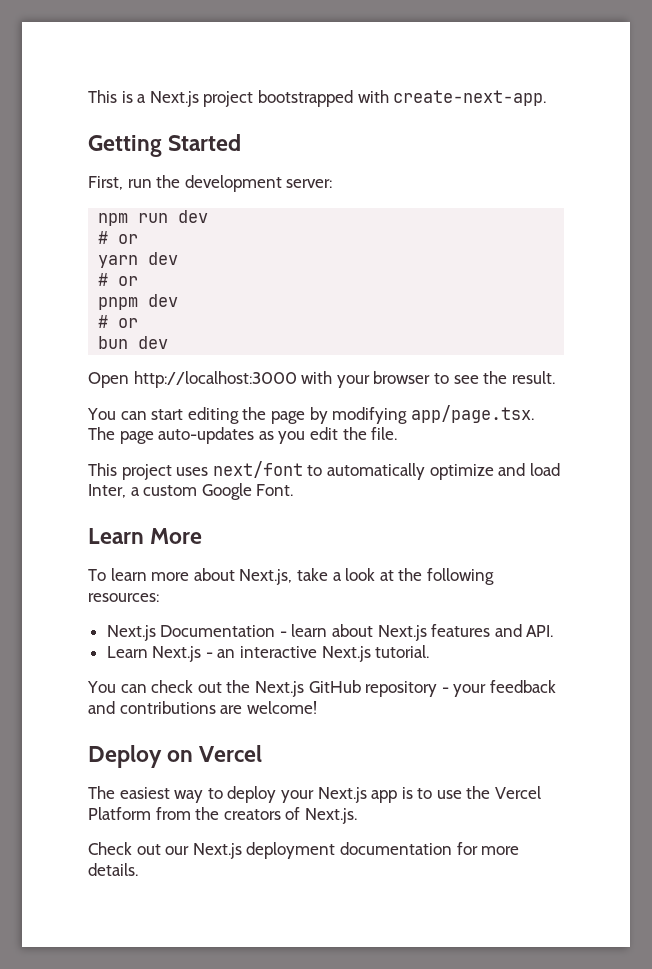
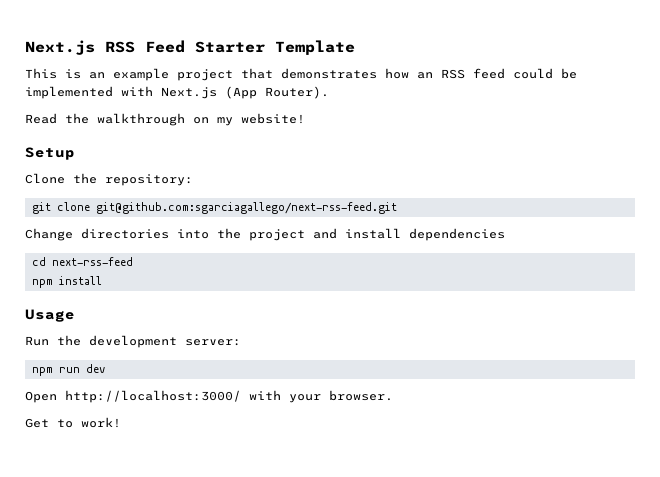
[88,90,547,107] [88,134,242,157] [88,176,152,190] This is a Next.js project bootstrapped with create-next-app. // Getting Started // First, run -> [25,40,355,55] [25,68,577,81] [25,86,329,99] [25,113,305,126] [25,147,75,160] [25,173,193,186] [31,202,397,214] [25,228,505,241] [31,257,133,266] [31,276,102,288] [25,309,75,322] [25,336,49,346] Next.js RSS Feed Starter Template // This is an example project that demonstrates how an RSS feed could be implemented with Next.js (App Router). // Read the walkthrough on my website! // Setup // Clone the repository: // git clone git@github.com:sgarciagallego/next-rss-feed.git // Change directories into the project and install dependencies // cd next-rss-feed // npm install // Usage // Run
[98,231,139,244] [98,252,179,268] [98,273,139,286] [98,294,179,310] [98,315,139,328] [98,336,169,349] // # or // yarn dev // # or // pnpm dev // # or // bun dev -> (105, 368) none
[133,371,297,388] http://localhost:3000 -> [65,390,241,403] http://localhost:3000/
[373,371,555,384] [87,405,534,424] [88,427,398,444] [88,461,560,480] [88,483,294,500] [88,528,203,544] [88,568,494,585] [88,593,159,602] [106,624,554,641] [106,645,430,662] [87,680,556,697] [88,701,317,714] [88,745,263,768] [88,786,542,803] [88,807,357,824] [88,842,520,859] [88,863,138,876] browser to see the result. // You can start editing the page by modifying app/page.tsx. The page auto-updates as you edit the file. // This project uses next/font to automatically optimize and load Inter, a custom Google Font. // Learn More // To learn more about Next.js, take a look at the following resources: // Next.js Documentation - learn about Next.js features and API. // Learn Next.js - an interactive Next.js tutorial. // You can check out the Next.js GitHub repository - your feedback and contributions are welcome! // Deploy on Vercel // The easiest way to deploy your Next.js app is to use the Vercel Platform from the creators of Next.js. // Check out our Next.js deployment documentation for more details. -> [329,390,393,401] [25,417,121,428] browser. // Get to work!

